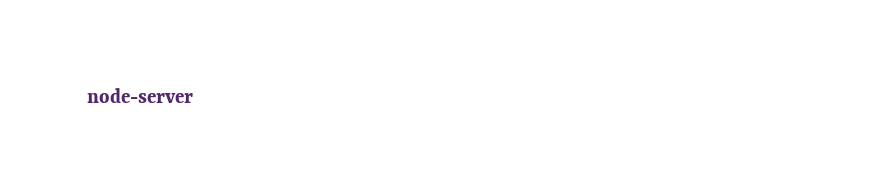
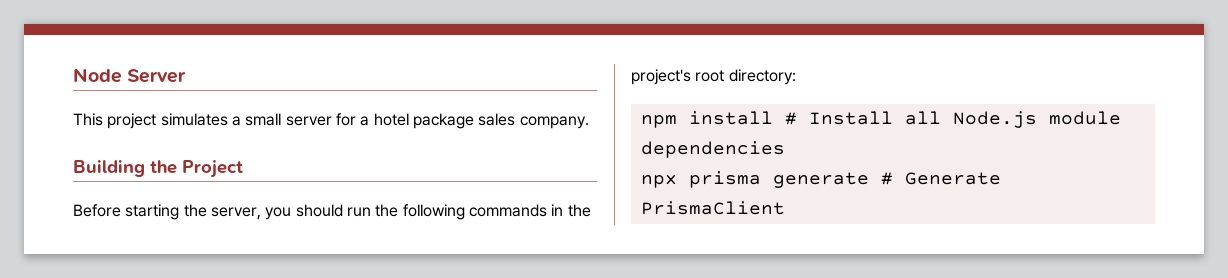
[87,88,193,103] node-server -> [73,68,187,83] [73,113,589,129] [73,160,243,178] [73,204,591,220] [631,69,796,85] [640,111,1121,128] [640,141,785,158] [640,171,1001,188] [640,201,785,215] Node Server // This project simulates a small server for a hotel package sales company. // Building the Project // Before starting the server, you should run the following commands in the project's root directory: // npm install # Install all Node.js module dependencies // npx prisma generate # Generate PrismaClient

